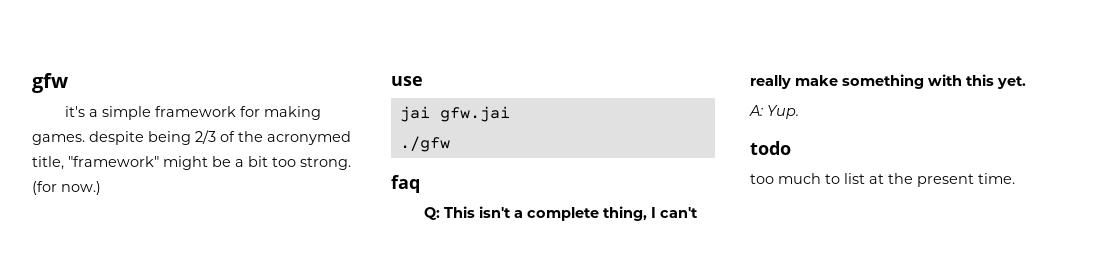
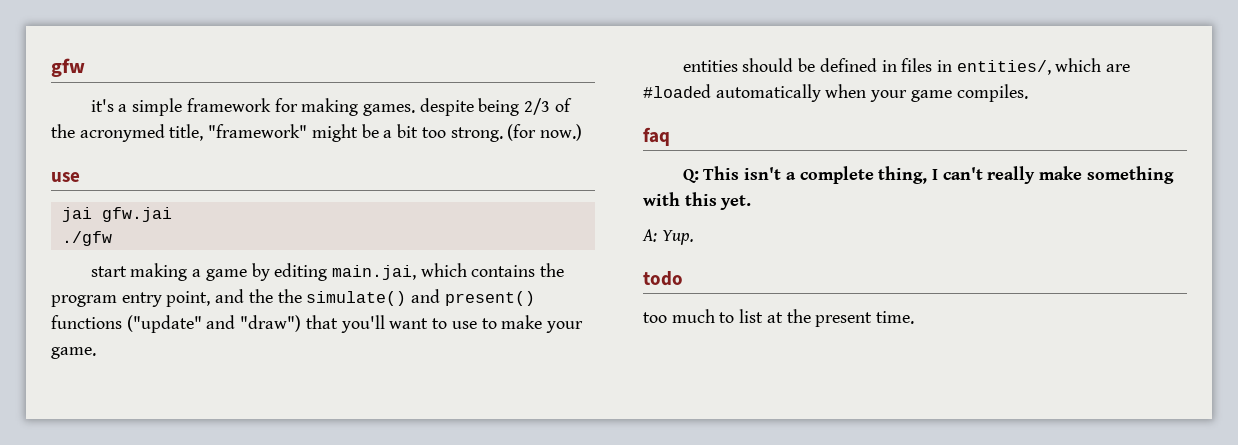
(450, 144) none -> [90,263,565,281] [51,289,535,307] [51,315,583,333] [51,347,96,359] [682,58,1131,75] [643,84,1028,102] // start making a game by editing main.jai, which contains the program entry point, and the the simulate() and present() functions ("update" and "draw") that you'll want to use to make your game. // entities should be defined in files in entities/, which are #loaded automatically when your game compiles.

